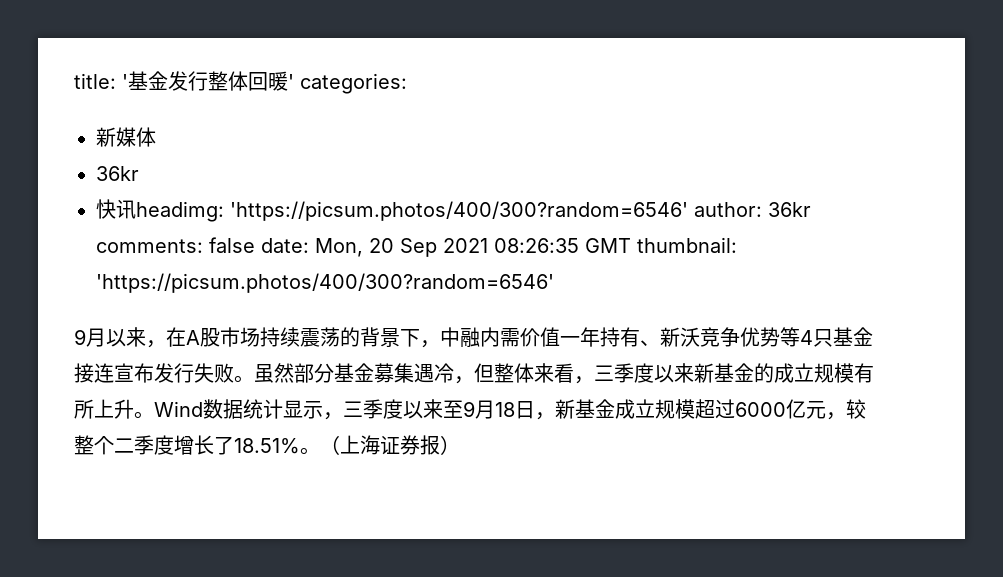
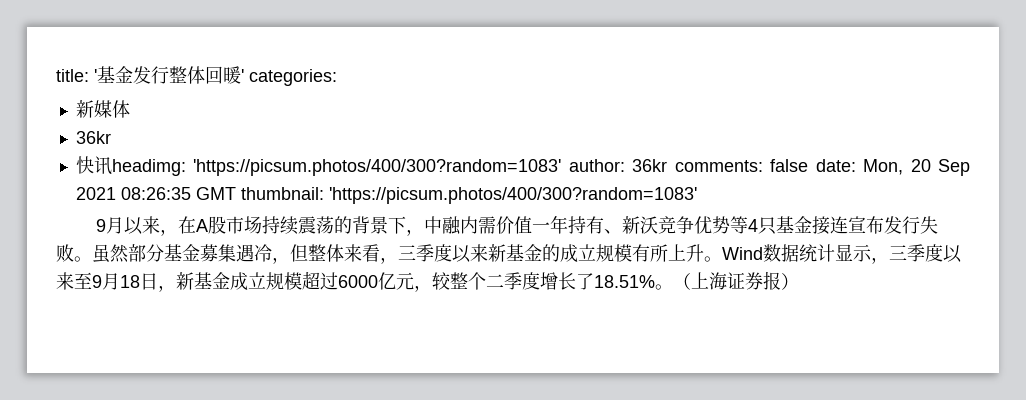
[230,201,688,221] 'https://picsum.photos/400/300?random=6546' -> [193,159,562,176] 'https://picsum.photos/400/300?random=1083'
[96,273,554,293] 'https://picsum.photos/400/300?random=6546' -> [328,187,697,204] 'https://picsum.photos/400/300?random=1083'

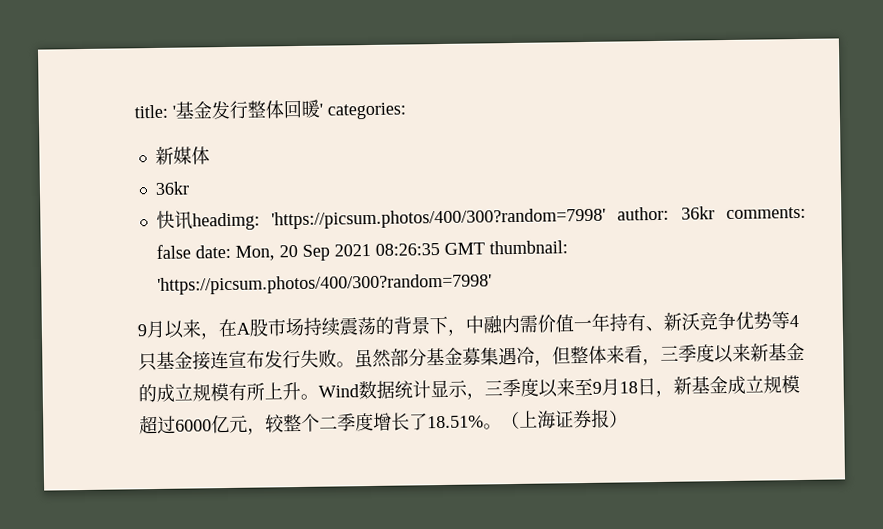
[193,159,562,176] 'https://picsum.photos/400/300?random=1083' -> [271,207,607,230] 'https://picsum.photos/400/300?random=7998'
[328,187,697,204] 'https://picsum.photos/400/300?random=1083' -> [156,273,492,295] 'https://picsum.photos/400/300?random=7998'

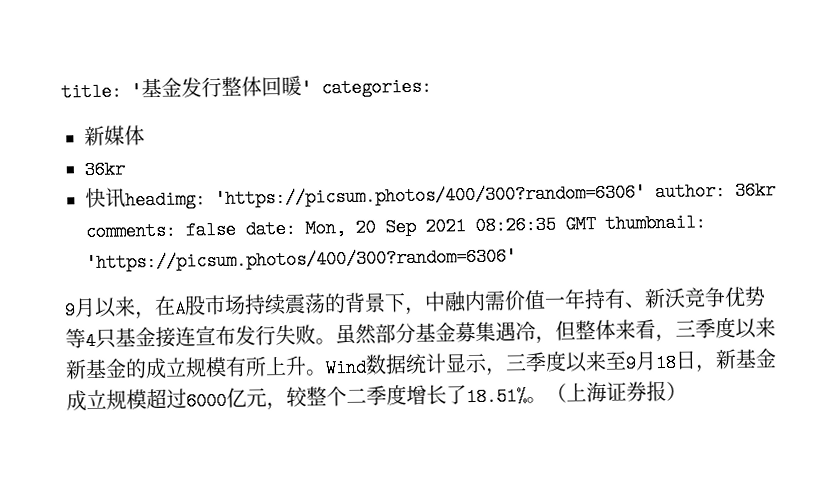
[271,207,607,230] 'https://picsum.photos/400/300?random=7998' -> [215,183,646,209] 'https://picsum.photos/400/300?random=6306'
[156,273,492,295] 'https://picsum.photos/400/300?random=7998' -> [86,247,517,273] 'https://picsum.photos/400/300?random=6306'

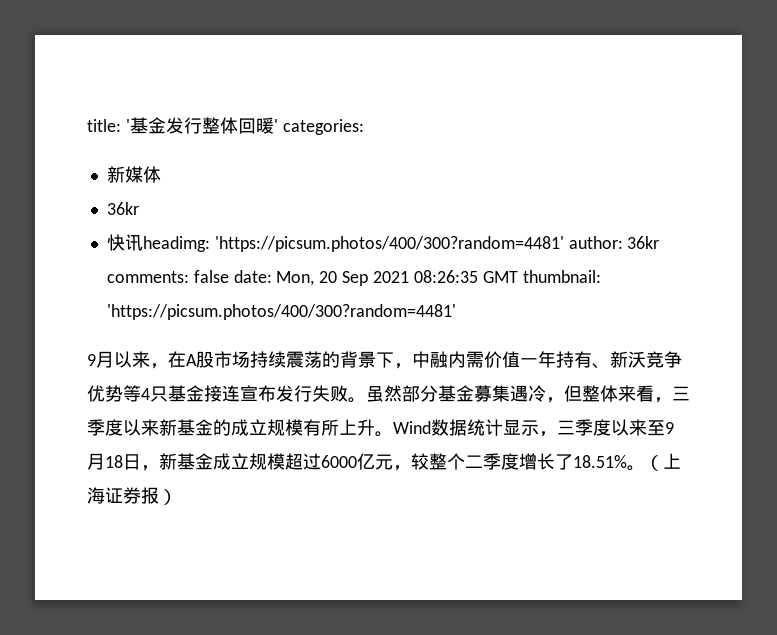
[215,183,646,209] 'https://picsum.photos/400/300?random=6306' -> [214,236,564,252] 'https://picsum.photos/400/300?random=4481'
[86,247,517,273] 'https://picsum.photos/400/300?random=6306' -> [106,304,456,320] 'https://picsum.photos/400/300?random=4481'

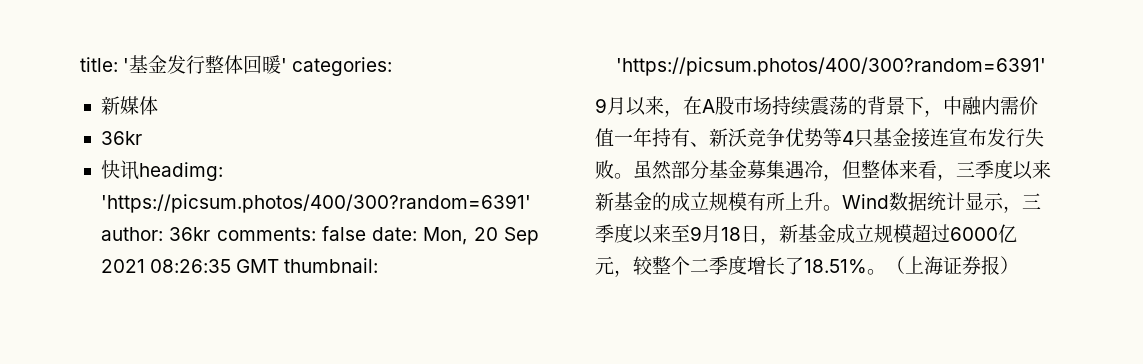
[214,236,564,252] 'https://picsum.photos/400/300?random=4481' -> [100,194,531,213] 'https://picsum.photos/400/300?random=6391'
[106,304,456,320] 'https://picsum.photos/400/300?random=4481' -> [615,57,1046,76] 'https://picsum.photos/400/300?random=6391'

